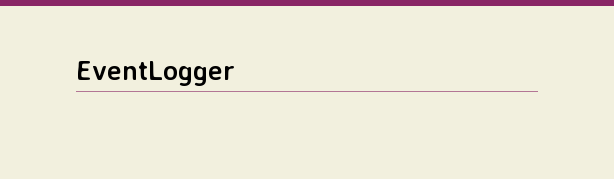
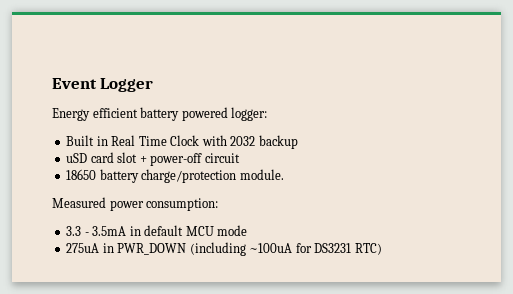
[76,61,235,86] EventLogger -> [52,78,154,92] [52,107,268,121] [66,135,298,149] [66,152,240,166] [66,169,284,183] [52,197,219,211] [66,225,248,236] [66,242,382,256] Event Logger // Energy efficient battery powered logger: // Built in Real Time Clock with 2032 backup // uSD card slot + power-off circuit // 18650 battery charge/protection module. // Measured power consumption: // 3.3 - 3.5mA in default MCU mode // 275uA in PWR_DOWN (including ~100uA for DS3231 RTC)

